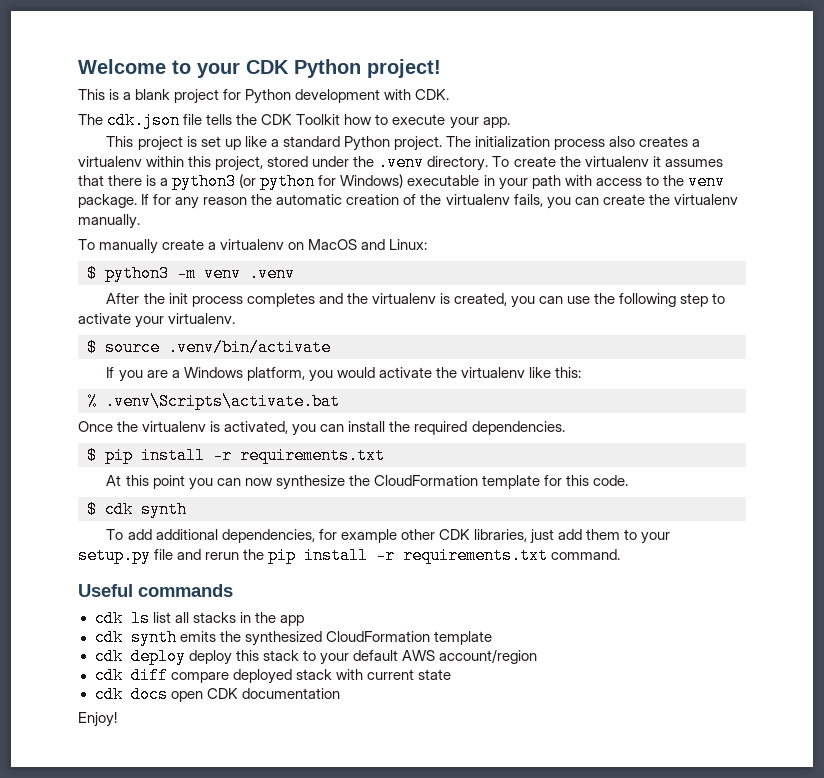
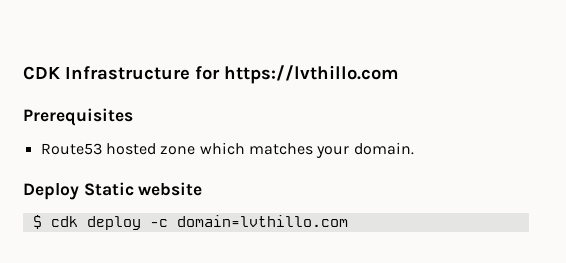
[78,59,441,78] [78,89,450,104] [78,112,510,129] [106,136,701,151] [78,154,723,171] [78,173,725,190] [78,194,738,209] [78,214,140,229] [78,239,428,254] [87,265,295,282] [106,293,726,308] [78,313,236,328] [87,339,331,356] [106,367,582,382] [87,393,340,410] [78,421,565,436] [87,447,385,464] [106,475,629,490] [87,501,187,518] [106,529,671,544] [78,547,621,564] [78,584,233,597] [94,610,304,627] [94,629,492,646] [94,648,537,665] [94,667,451,684] [94,686,340,703] [78,712,117,727] Welcome to your CDK Python project! // This is a blank project for Python development with CDK. // The cdk.json file tells the CDK Toolkit how to execute your app. // This project is set up like a standard Python project. The initialization process also creates a virtualenv within this project, stored under the .venv directory. To create the virtualenv it assumes that there is a python3 (or python for Windows) executable in your path with access to the venv package. If for any reason the automatic creation of the virtualenv fails, you can create the virtualenv manually. // To manually create a virtualenv on MacOS and Linux: // $ python3 -m venv .venv // After the init process completes and the virtualenv is created, you can use the following step to activate your virtualenv. // $ source .venv/bin/activate // If you are a Windows platform, you would activate the virtualenv like this: // % .venv\Scripts\activate.bat // Once the virtualenv is activated, you can install the required dependencies. // $ pip install -r requirements.txt // At this point you can now synthesize the CloudFormation template for this code. // $ cdk synth // To add additional dependencies, for example other CDK libraries, just add them to your setup.py file and rerun the pip install -r requirements.txt command. // Useful commands // cdk ls list all stacks in the app // cdk synth emits the synthesized CloudFormation template // cdk deploy deploy this stack to your default AWS account/region // cdk diff compare deployed stack with current state // cdk docs open CDK documentation // Enjoy! -> [23,65,399,84] [23,108,133,126] [40,142,414,158] [23,182,203,200] [32,215,348,230] CDK Infrastructure for https://lvthillo.com // Prerequisites // Route53 hosted zone which matches your domain. // Deploy Static website // $ cdk deploy -c domain=lvthillo.com

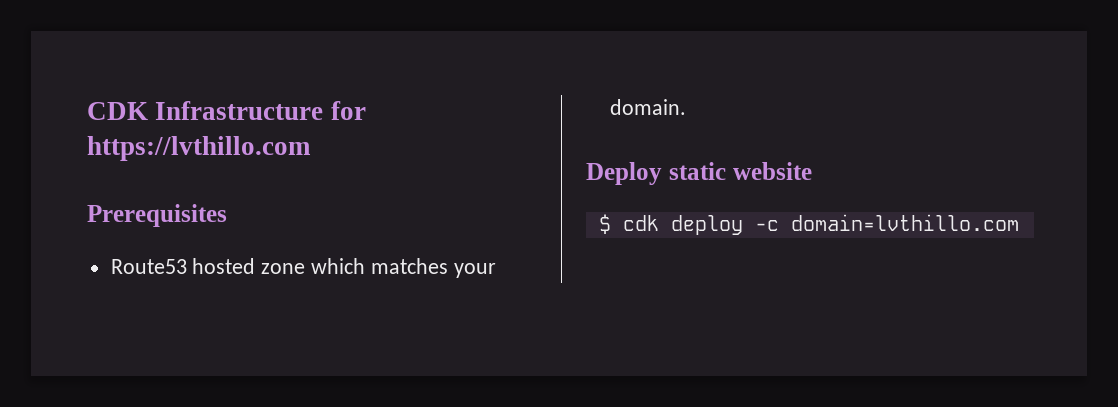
[83,182,134,196] Static -> [668,162,726,180] static

